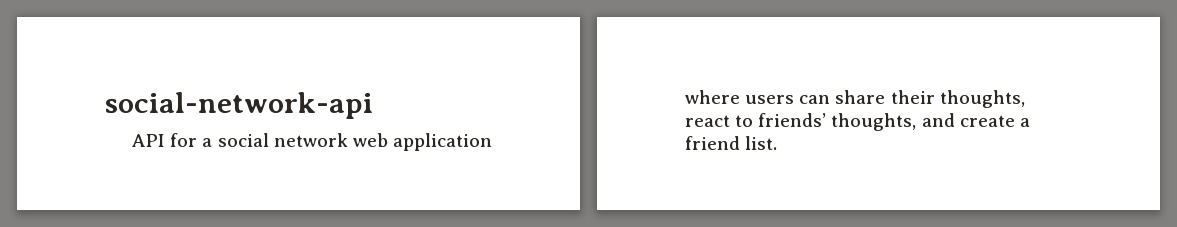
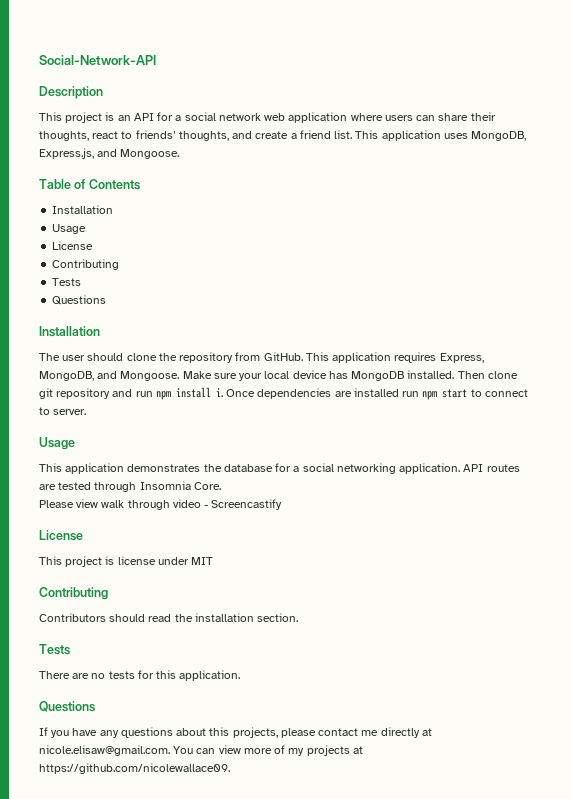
[105,92,373,119] social-network-api // -> [39,55,156,65] [39,86,103,99] [39,112,131,123] Social-Network-API // Description // This project is an
(778, 143) none -> [355,130,527,141] [39,148,180,159] [39,179,140,190] [52,205,114,214] [52,224,87,234] [52,241,94,250] [52,259,120,270] [52,278,82,286] [52,295,107,305] [39,326,100,337] [39,352,484,363] [39,370,518,381] [39,387,528,400] [39,407,87,415] [39,437,75,450] [39,463,520,474] [39,481,221,492] [39,499,283,510] [39,530,83,541] [39,556,214,567] [39,587,108,600] [39,613,299,622] [39,644,70,655] [39,670,241,681] [39,701,95,712] [39,727,432,738] [39,745,363,756] [39,763,230,774] This application uses MongoDB, Express.js, and Mongoose. // Table of Contents // Installation // Usage // License // Contributing // Tests // Questions // Installation // The user should clone the repository from GitHub. This application requires Express, MongoDB, and Mongoose. Make sure your local device has MongoDB installed. Then clone git repository and run npm install i. Once dependencies are installed run npm start to connect to server. // Usage // This application demonstrates the database for a social networking application. API routes are tested through Insomnia Core. // Please view walk through video - Screencastify // License // This project is license under MIT // Contributing // Contributors should read the installation section. // Tests // There are no tests for this application. // Questions // If you have any questions about this projects, please contact me directly at nicole.elisaw@gmail.com. You can view more of my projects at https://github.com/nicolewallace09.

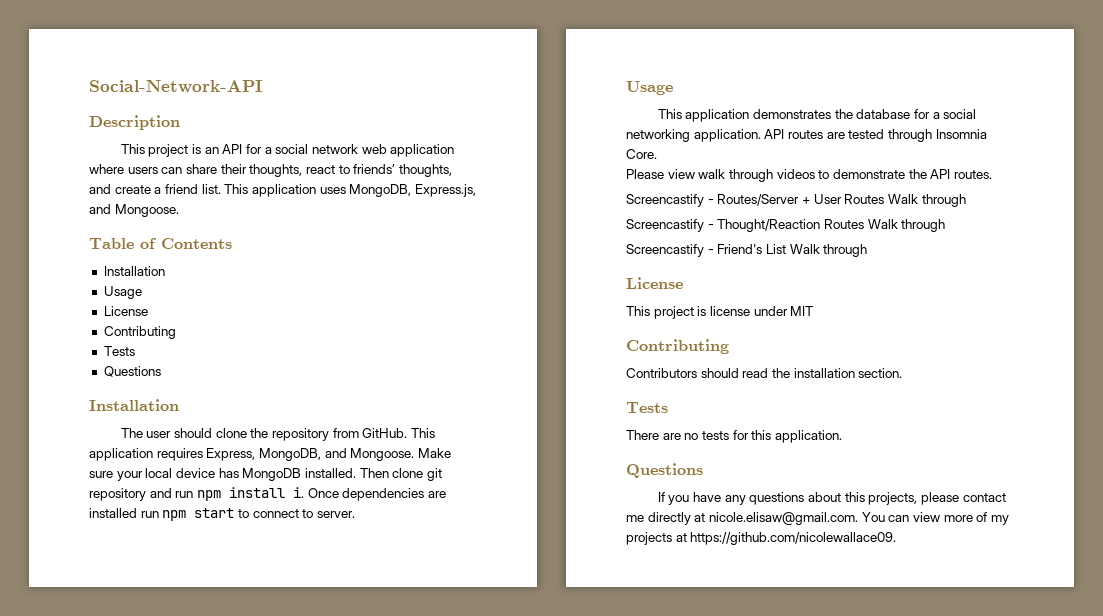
[172,499,283,510] video - Screencastify -> [776,169,992,179] [626,194,966,207] [626,219,946,232] [626,244,868,257] videos to demonstrate the API routes. // Screencastify - Routes/Server + User Routes Walk through // Screencastify - Thought/Reaction Routes Walk through // Screencastify - Friend's List Walk through

